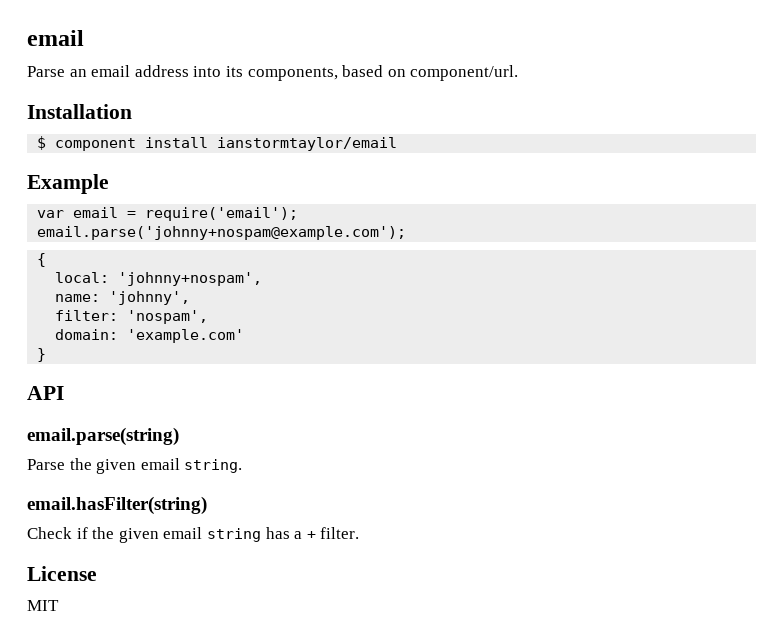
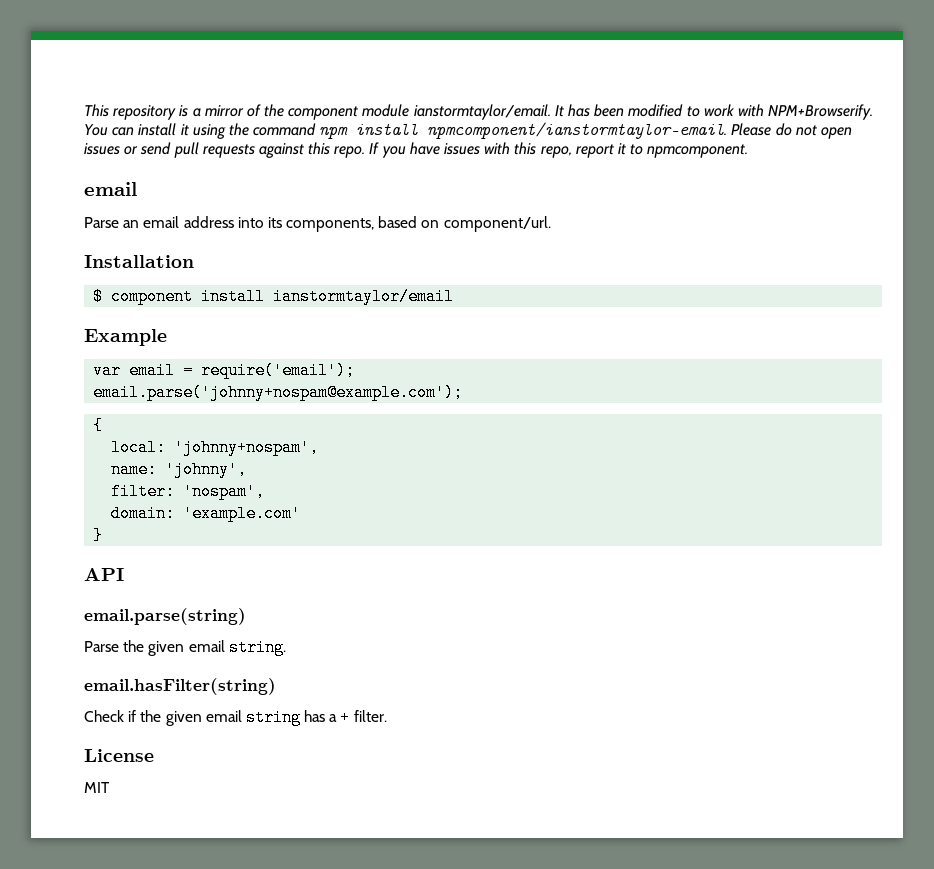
(27, 38) none -> [84,104,874,120] [84,122,853,139] [84,142,749,158] This repository is a mirror of the component module ianstormtaylor/email. It has been modified to work with NPM+Browserify. You can install it using the command npm install npmcomponent/ianstormtaylor-email. Please do not open issues or send pull requests against this repo. If you have issues with this repo, report it to npmcomponent. //

